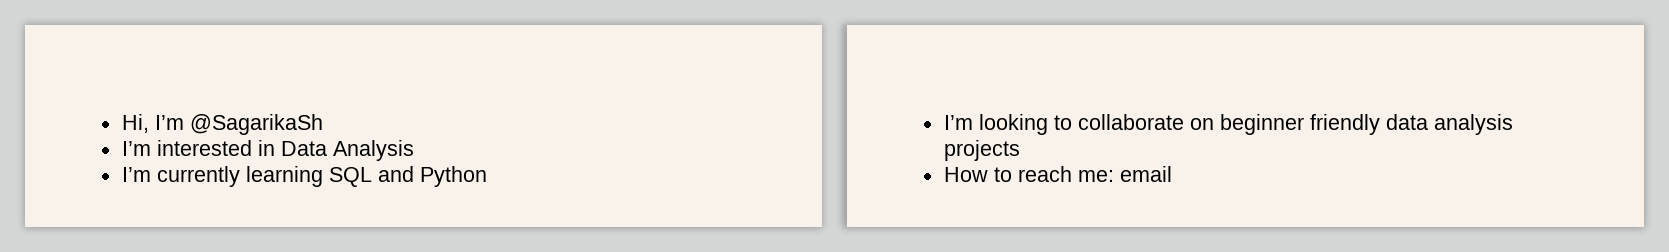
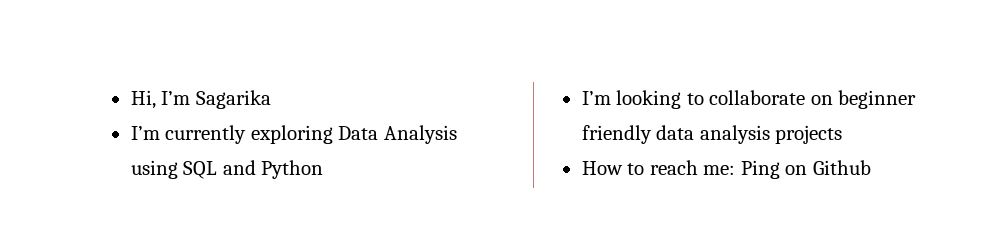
[189,114,323,135] [121,140,414,161] [121,166,323,187] @SagarikaSh // I’m interested in Data Analysis // I’m currently learning -> [195,90,271,109] [130,125,457,144] [130,160,178,179] Sagarika // I’m currently exploring Data Analysis using
[1119,166,1172,182] email -> [740,160,871,179] Ping on Github

